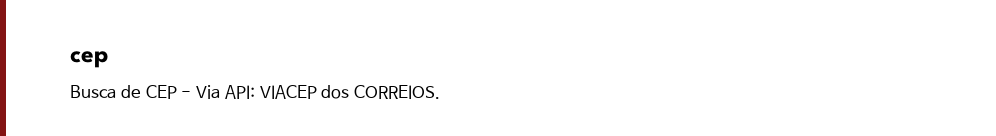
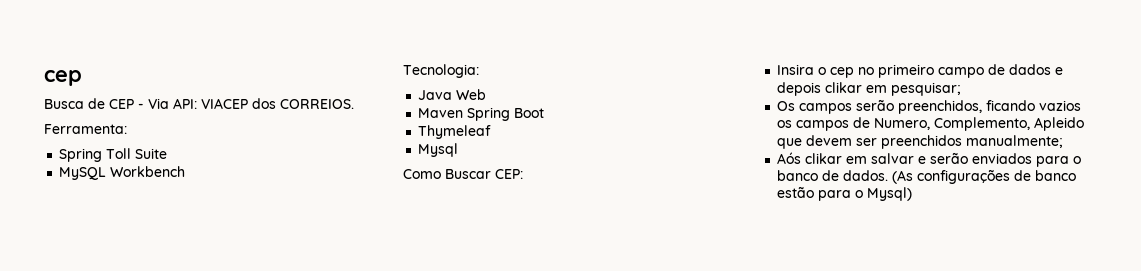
(440, 92) none -> [44,124,127,134] [59,148,168,162] [59,166,186,180] [403,64,479,78] [418,89,487,100] [418,107,545,121] [418,125,492,139] [418,143,459,157] [403,169,523,179] [777,64,1064,78] [777,82,962,96] [777,99,1082,114] [777,117,1085,131] [777,135,1064,149] [777,152,1082,167] [777,169,1077,184] [777,186,913,201] // Ferramenta: // Spring Toll Suite // MySQL Workbench // Tecnologia: // Java Web // Maven Spring Boot // Thymeleaf // Mysql // Como Buscar CEP: // Insira o cep no primeiro campo de dados e depois clikar em pesquisar; // Os campos serão preenchidos, ficando vazios os campos de Numero, Complemento, Apleido que devem ser preenchidos manualmente; // Aós clikar em salvar e serão enviados para o banco de dados. (As configurações de banco estão para o Mysql)

